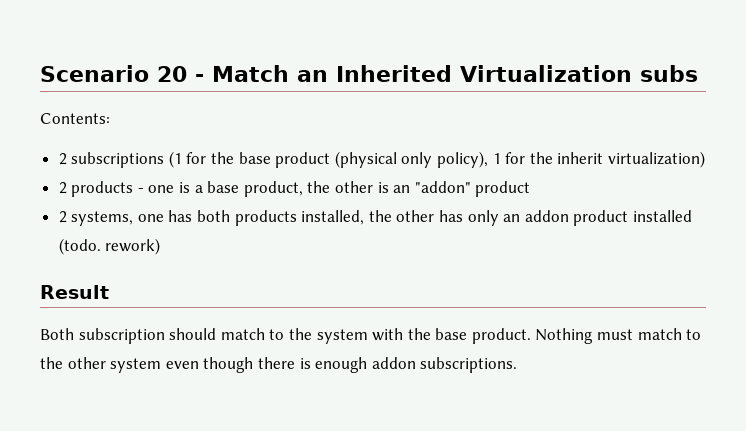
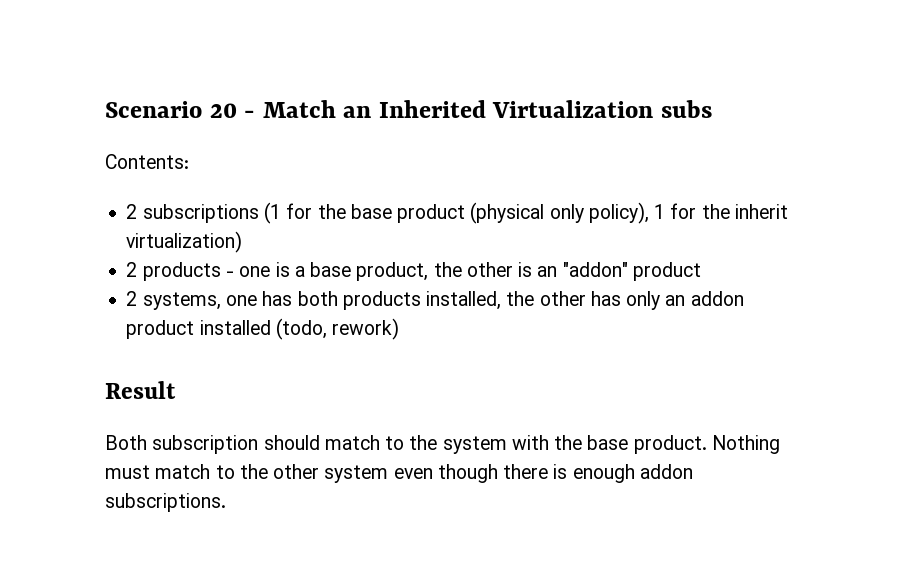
[58,238,101,255] (todo. -> [275,318,327,340] (todo,

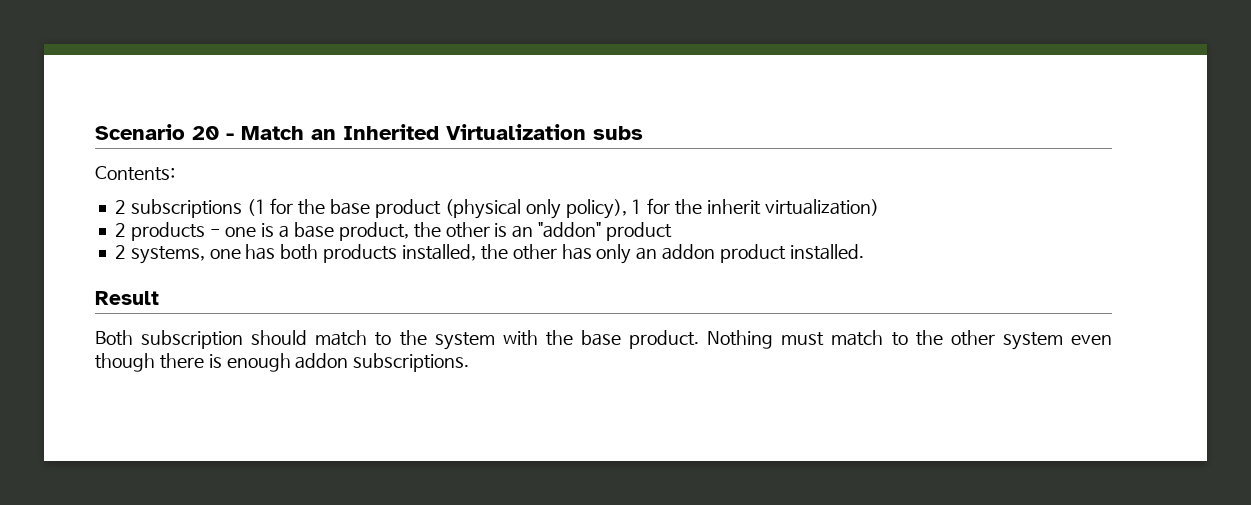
[199,318,400,340] installed (todo, rework) -> [789,244,864,260] installed.

